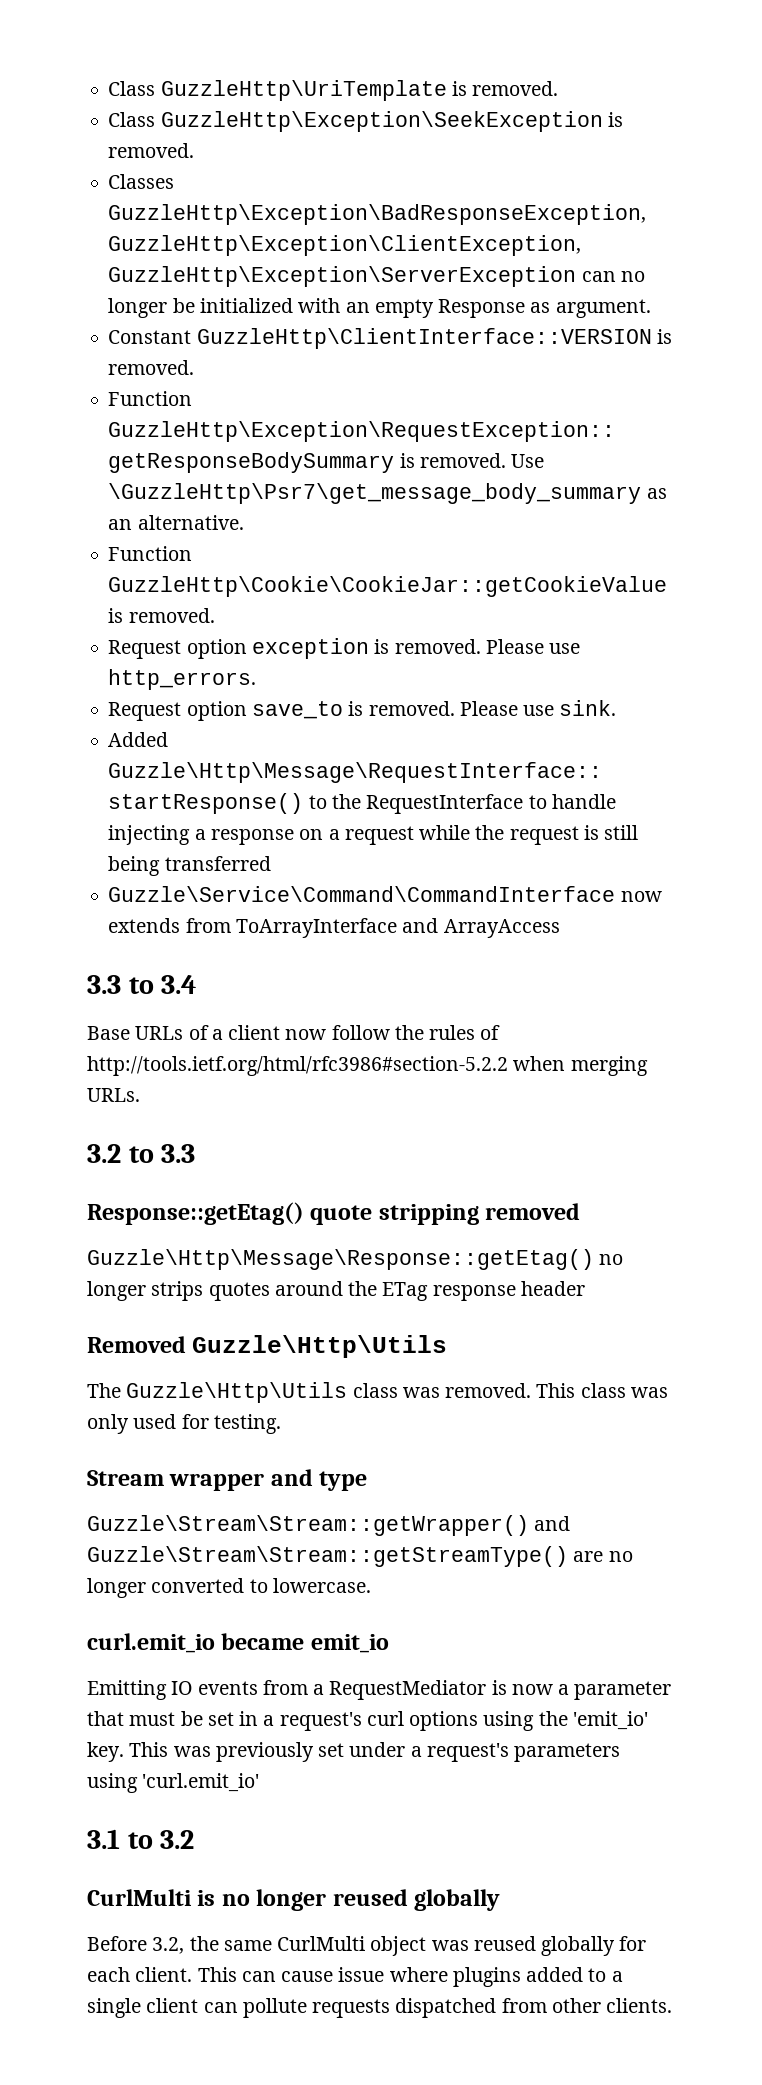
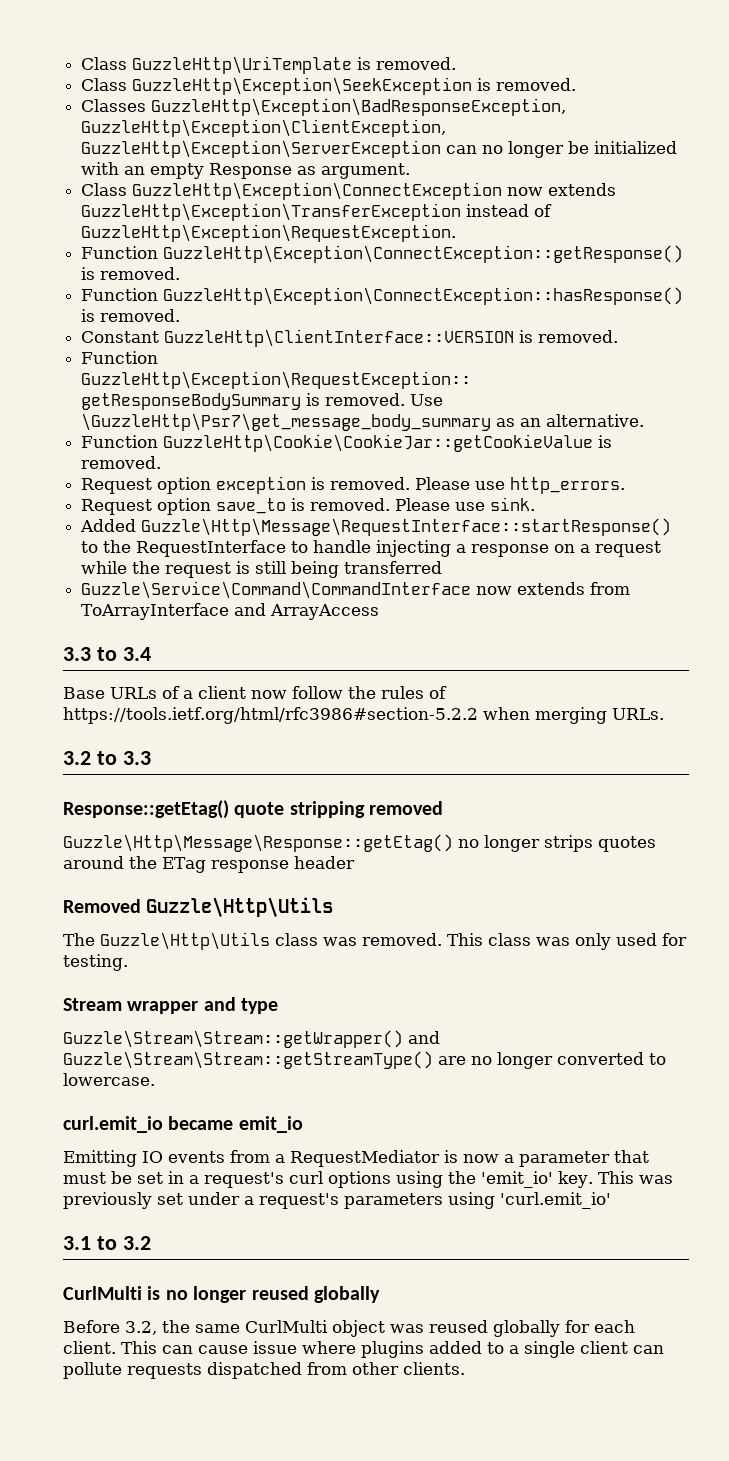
(651, 308) none -> [81,182,617,200] [81,203,553,221] [81,224,457,242] [81,245,684,263] [81,267,181,280] [81,287,684,305] [81,309,181,322] // Class GuzzleHttp\Exception\ConnectException now extends GuzzleHttp\Exception\TransferException instead of GuzzleHttp\Exception\RequestException. // Function GuzzleHttp\Exception\ConnectException::getResponse() is removed. // Function GuzzleHttp\Exception\ConnectException::hasResponse() is removed.
[87,1056,508,1076] http://tools.ietf.org/html/rfc3986#section-5.2.2 -> [63,707,478,724] https://tools.ietf.org/html/rfc3986#section-5.2.2

